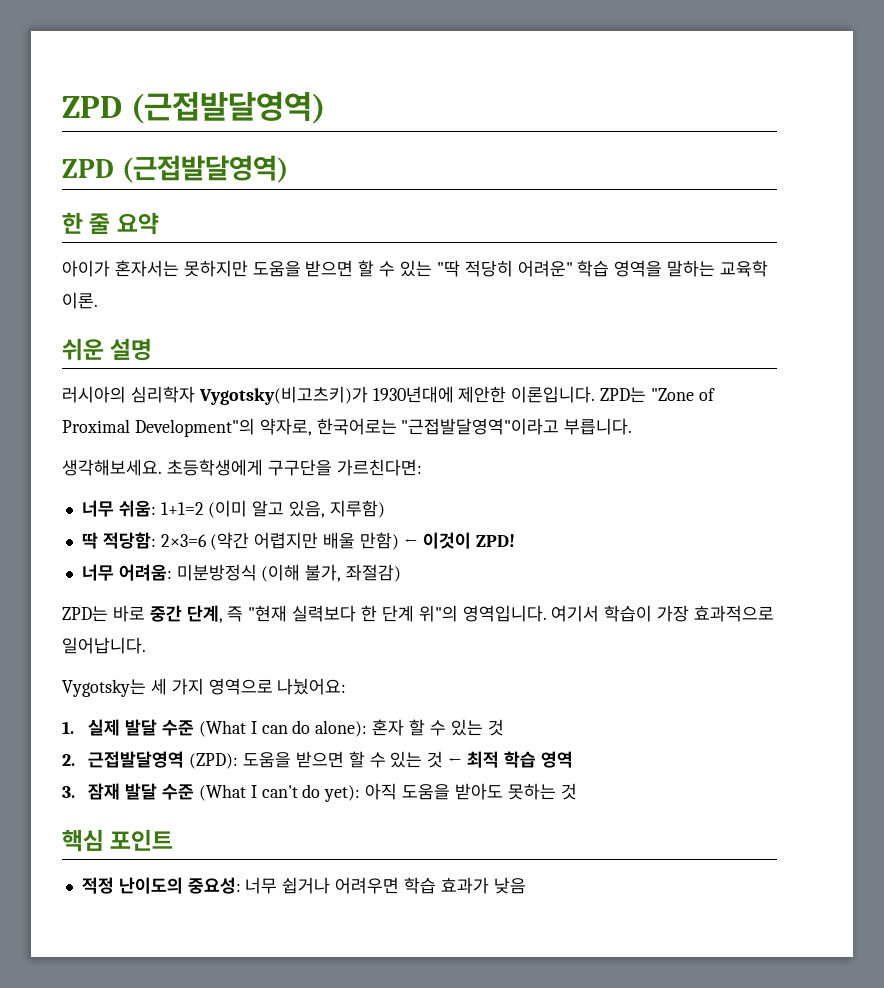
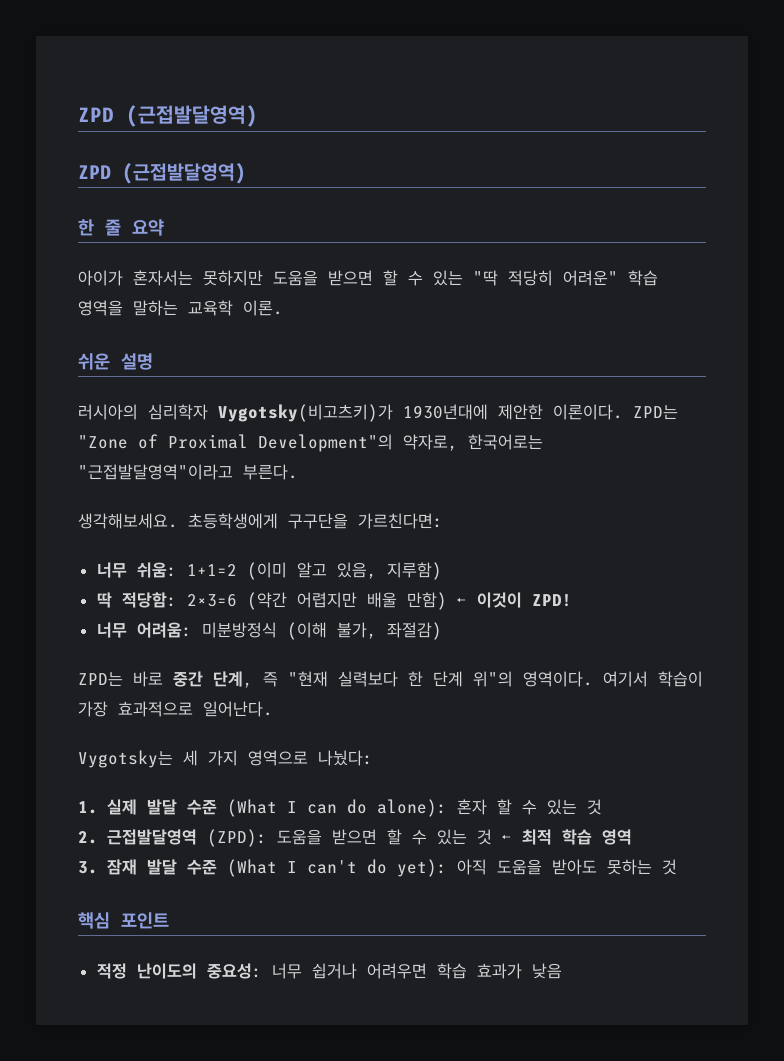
[511,386,596,403] 이론입니다. -> [553,404,623,420] 이론이다.
[564,418,633,435] 부릅니다. -> [243,464,298,480] 부른다.
[462,605,547,622] 영역입니다. -> [523,671,593,687] 영역이다.
[62,637,146,654] 일어납니다. -> [203,701,273,717] 일어난다.
[277,678,347,695] 나눴어요: -> [318,750,373,766] 나눴다:

